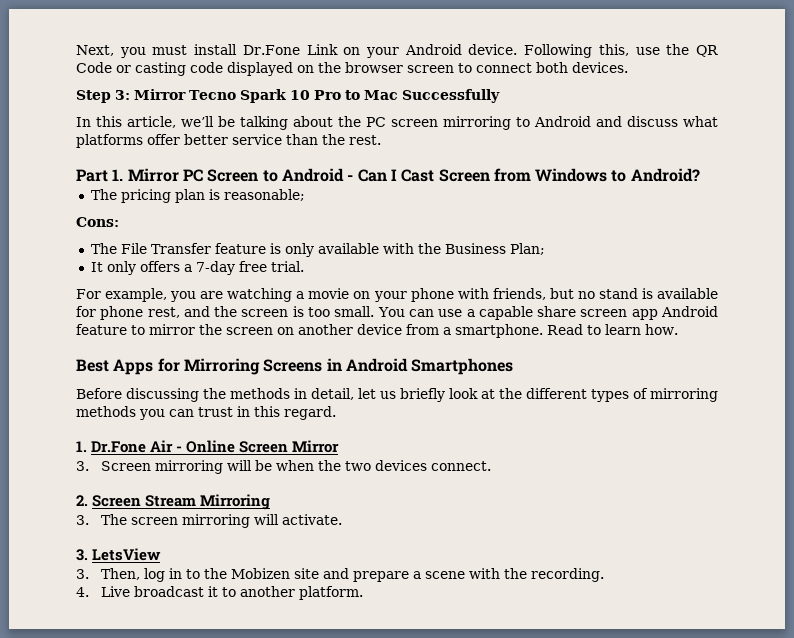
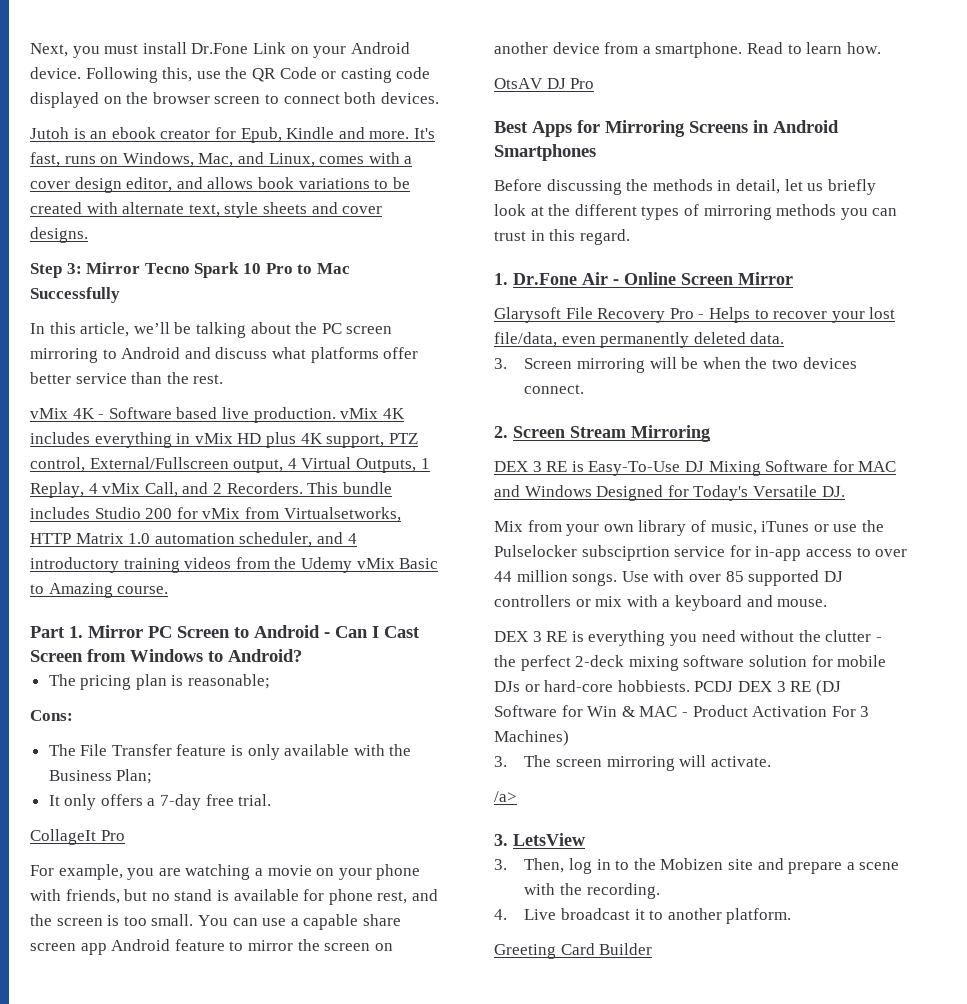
(628, 67) none -> [30,127,435,143] [30,152,413,167] [30,177,410,193] [30,202,383,218] [30,227,88,243] // Jutoh is an ebook creator for Epub, Kindle and more. It's fast, runs on Windows, Mac, and Linux, comes with a cover design editor, and allows book variations to be created with alternate text, style sheets and cover designs.
(381, 140) none -> [30,407,405,423] [30,432,418,448] [30,457,430,473] [30,482,392,498] [30,507,401,522] [30,532,357,547] [30,557,439,573] [30,583,169,598] // vMix 4K - Software based live production. vMix 4K includes everything in vMix HD plus 4K support, PTZ control, External/Fullscreen output, 4 Virtual Outputs, 1 Replay, 4 vMix Call, and 2 Recorders. This bundle includes Studio 200 for vMix from Virtualsetworks, HTTP Matrix 1.0 automation scheduler, and 4 introductory training videos from the Udemy vMix Basic to Amazing course.
(304, 266) none -> [30,829,125,845] // CollageIt Pro
(678, 329) none -> [494,78,595,89] // OtsAV DJ Pro
(340, 446) none -> [494,307,896,323] [494,332,785,348] // Glarysoft File Recovery Pro - Helps to recover your lost file/data, even permanently deleted data.
(271, 502) none -> [494,460,897,476] [494,485,845,501] [494,520,884,536] [494,545,908,561] [494,570,843,586] [494,595,828,611] [494,630,882,646] [494,655,887,671] [494,680,841,696] [494,705,870,717] [494,730,569,746] // DEX 3 RE is Easy-To-Use DJ Mixing Software for MAC and Windows Designed for Today's Versatile DJ. // Mix from your own library of music, iTunes or use the Pulselocker subsciprtion service for in-app access to over 44 million songs. Use with over 85 supported DJ controllers or mix with a keyboard and mouse. // DEX 3 RE is everything you need without the clutter - the perfect 2-deck mixing software solution for mobile DJs or hard-core hobbiests. PCDJ DEX 3 RE (DJ Software for Win & MAC - Product Activation For 3 Machines)
(342, 519) none -> [494,791,517,802] // /a>
(363, 593) none -> [494,943,653,959] // Greeting Card Builder

